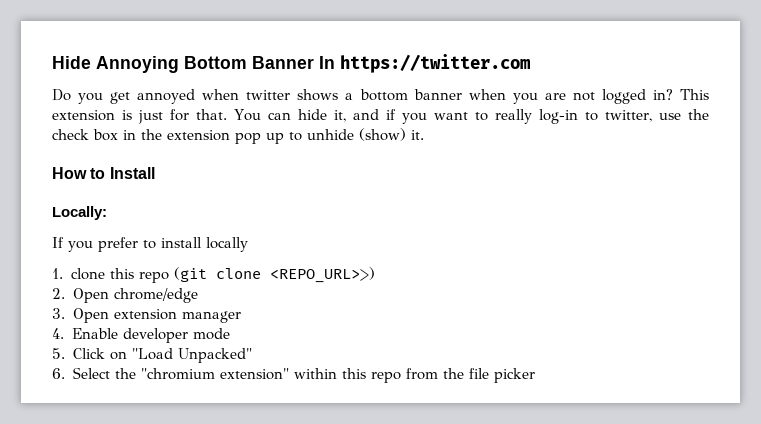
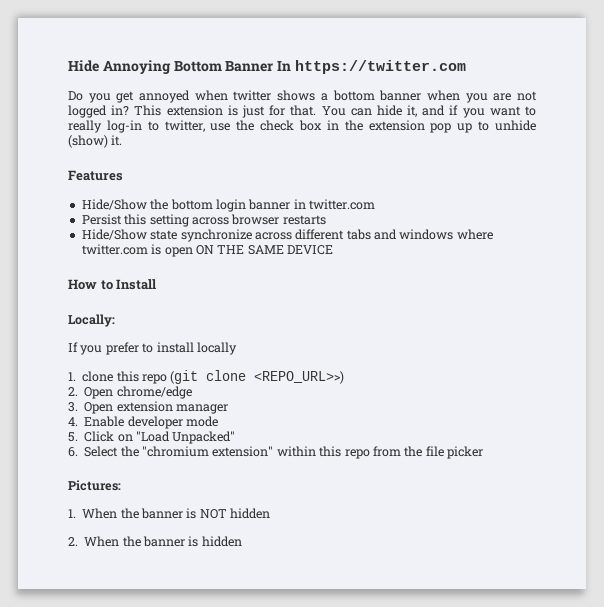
(424, 135) none -> [68,170,123,181] [81,199,375,212] [81,214,326,227] [81,229,493,242] [81,244,333,257] // Features // Hide/Show the bottom login banner in twitter.com // Persist this setting across browser restarts // Hide/Show state synchronize across different tabs and windows where twitter.com is open ON THE SAME DEVICE
(535, 375) none -> [68,480,121,491] [68,508,271,519] [68,536,242,547] // Pictures: // 1. When the banner is NOT hidden // 2. When the banner is hidden

